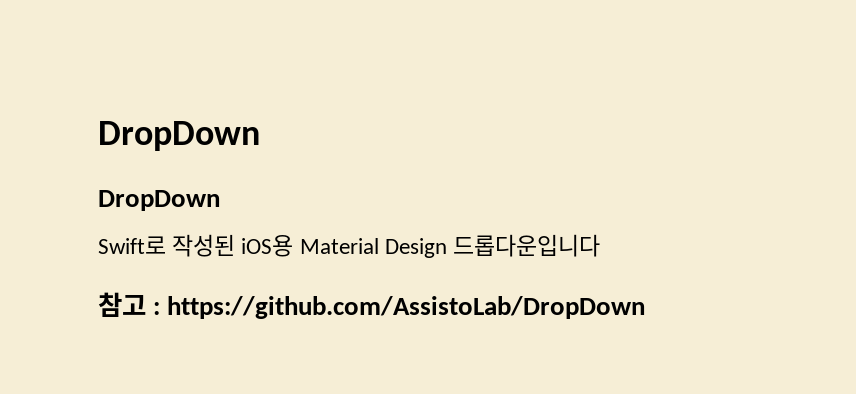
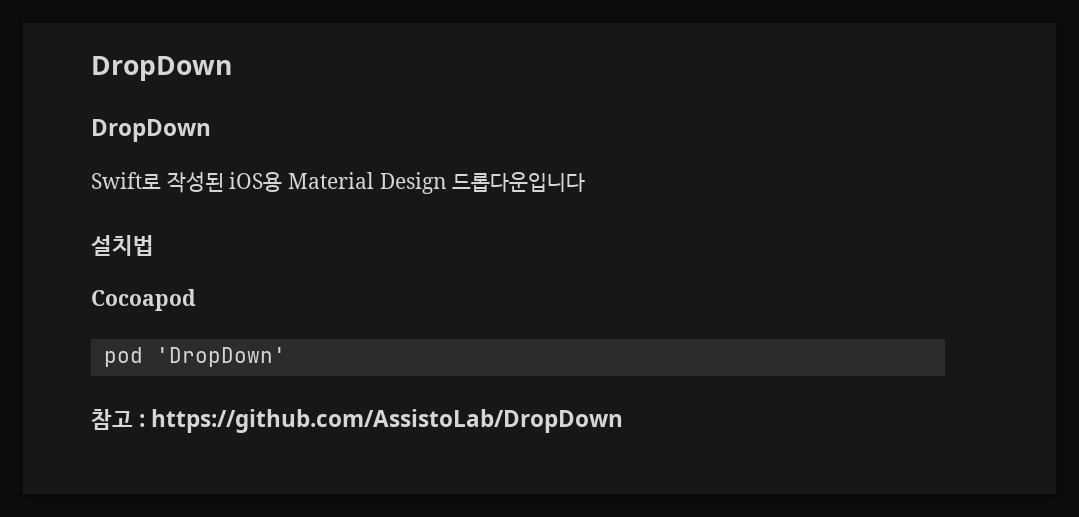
(601, 245) none -> [91,235,154,256] [91,289,196,311] [103,347,286,367] // 설치법 // Cocoapod // pod 'DropDown'

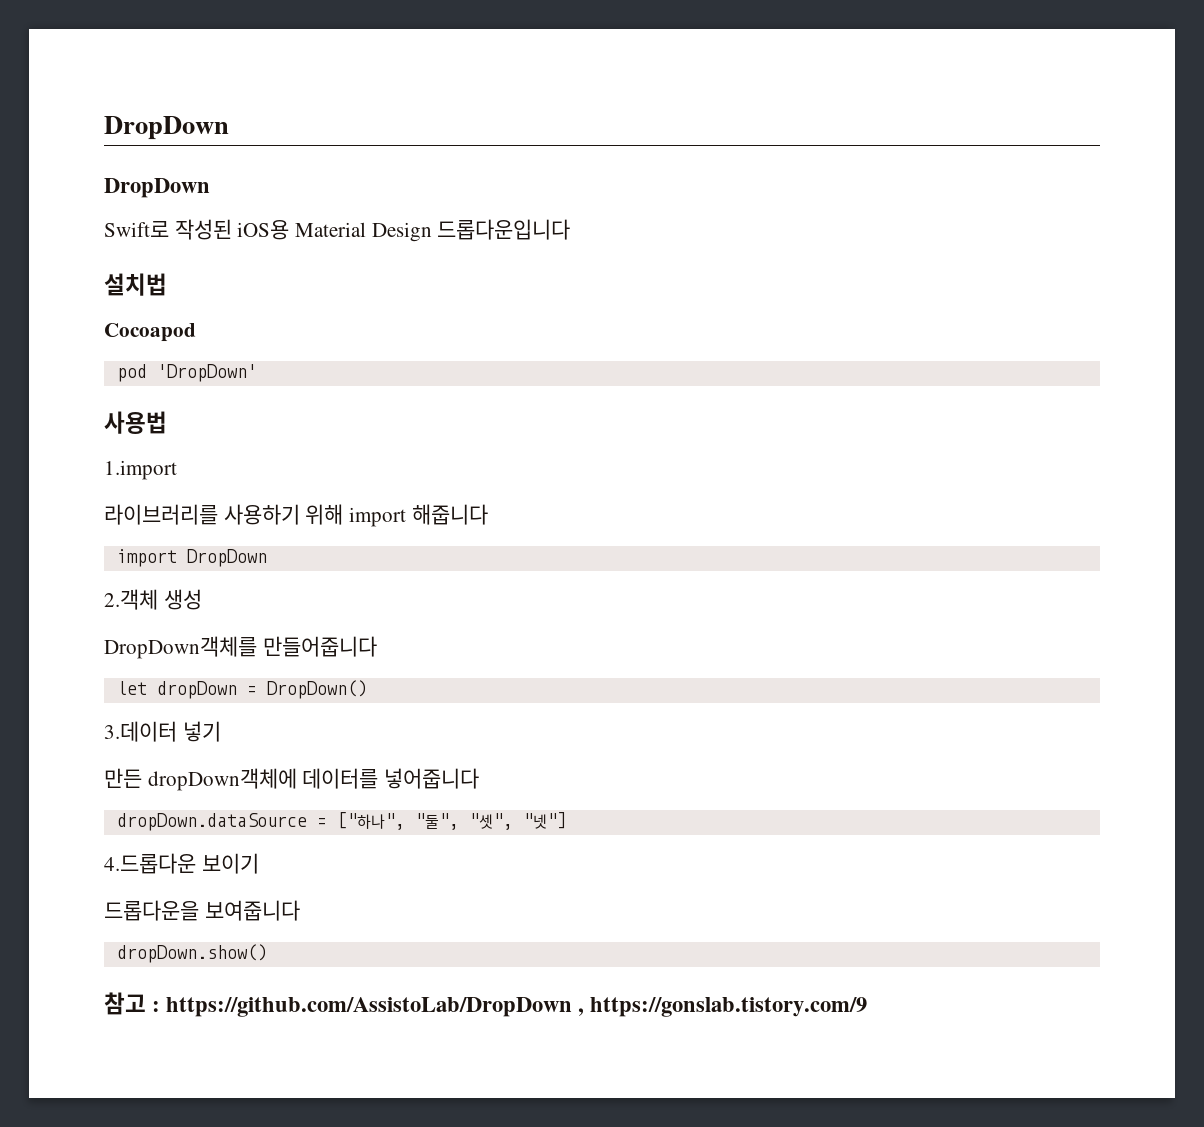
(286, 357) none -> [104,411,167,434] [104,460,177,480] [104,504,488,527] [116,549,267,567] [104,589,202,610] [104,636,377,659] [116,680,367,699] [104,721,221,742] [104,768,480,791] [116,812,567,831] [104,853,259,874] [104,900,300,921] [116,944,267,963] // 사용법 // 1.import // 라이브러리를 사용하기 위해 import 해줍니다 // import DropDown // 2.객체 생성 // DropDown객체를 만들어줍니다 // let dropDown = DropDown() // 3.데이터 넣기 // 만든 dropDown객체에 데이터를 넣어줍니다 // dropDown.dataSource = ["하나", "둘", "셋", "넷"] // 4.드롭다운 보이기 // 드롭다운을 보여줍니다 // dropDown.show()
(624, 421) none -> [578,997,868,1017] , https://gonslab.tistory.com/9

